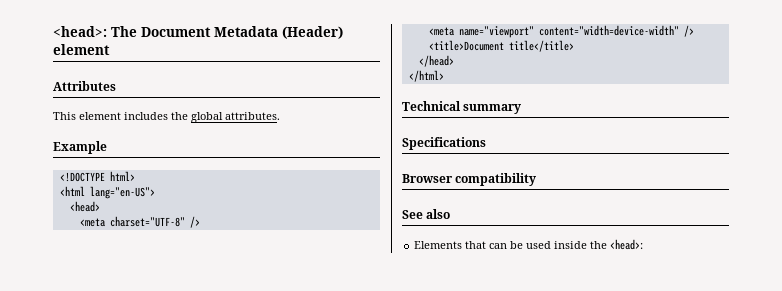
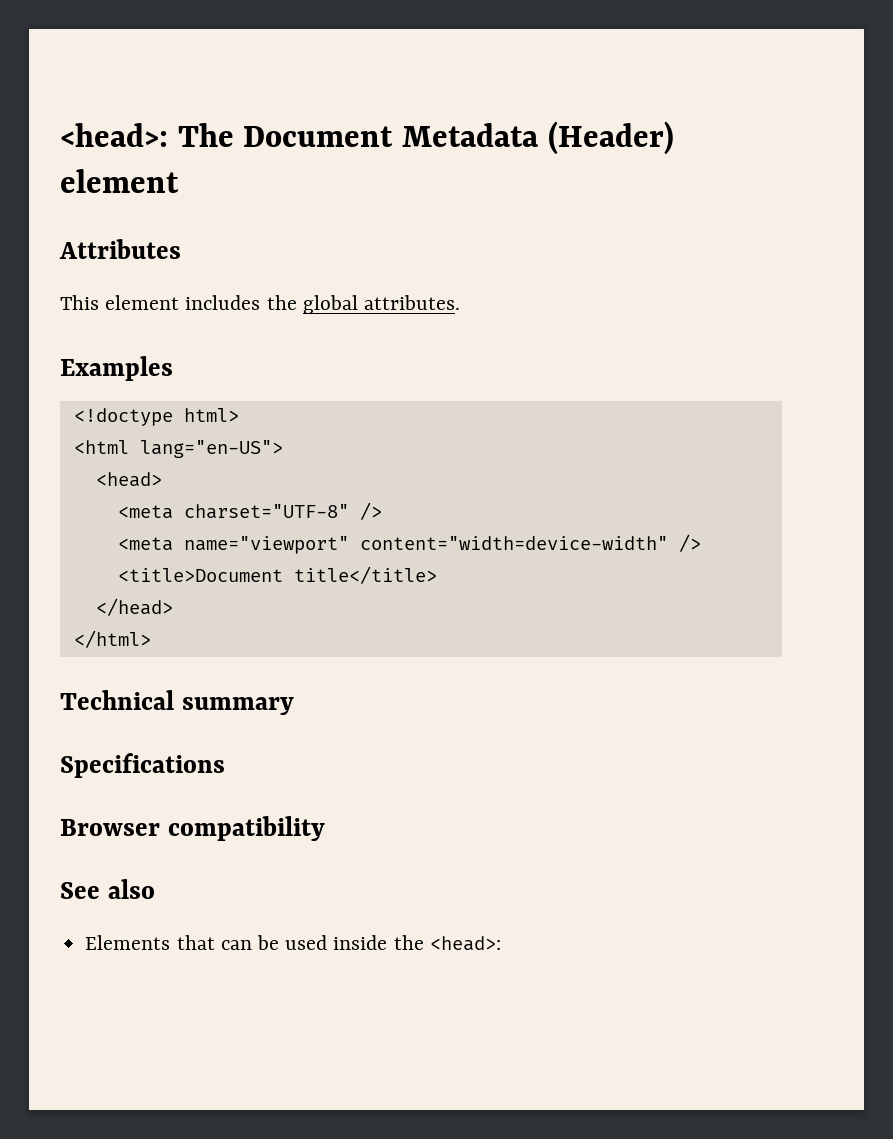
[53,141,107,154] [59,172,105,182] Example // <!DOCTYPE -> [60,356,173,381] [73,408,173,426] Examples // <!doctype

